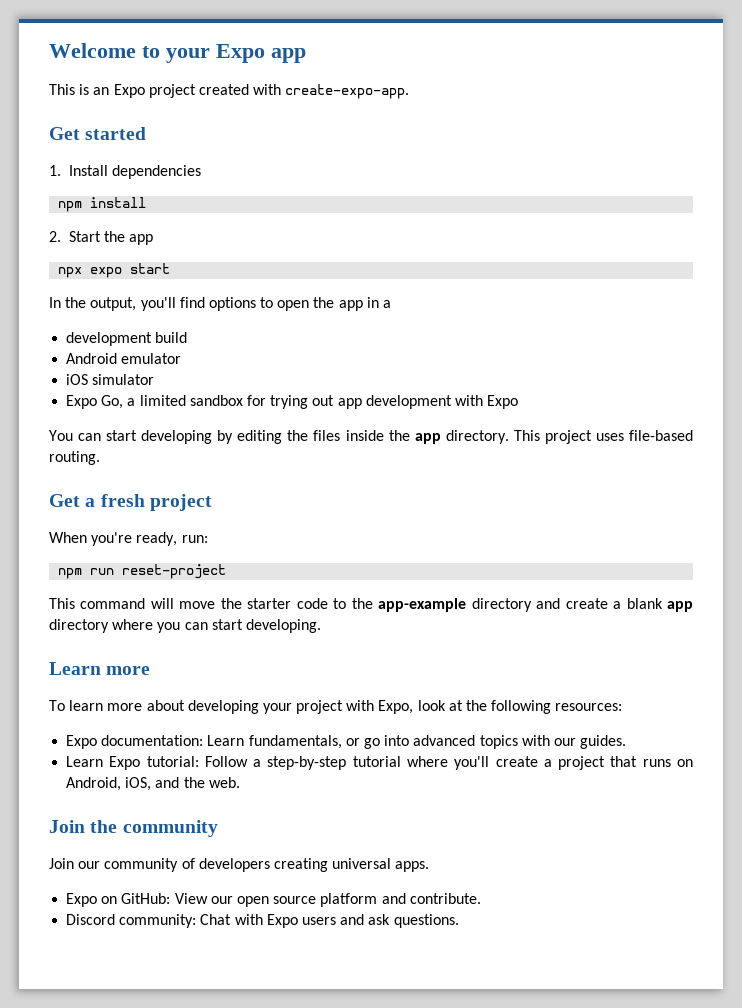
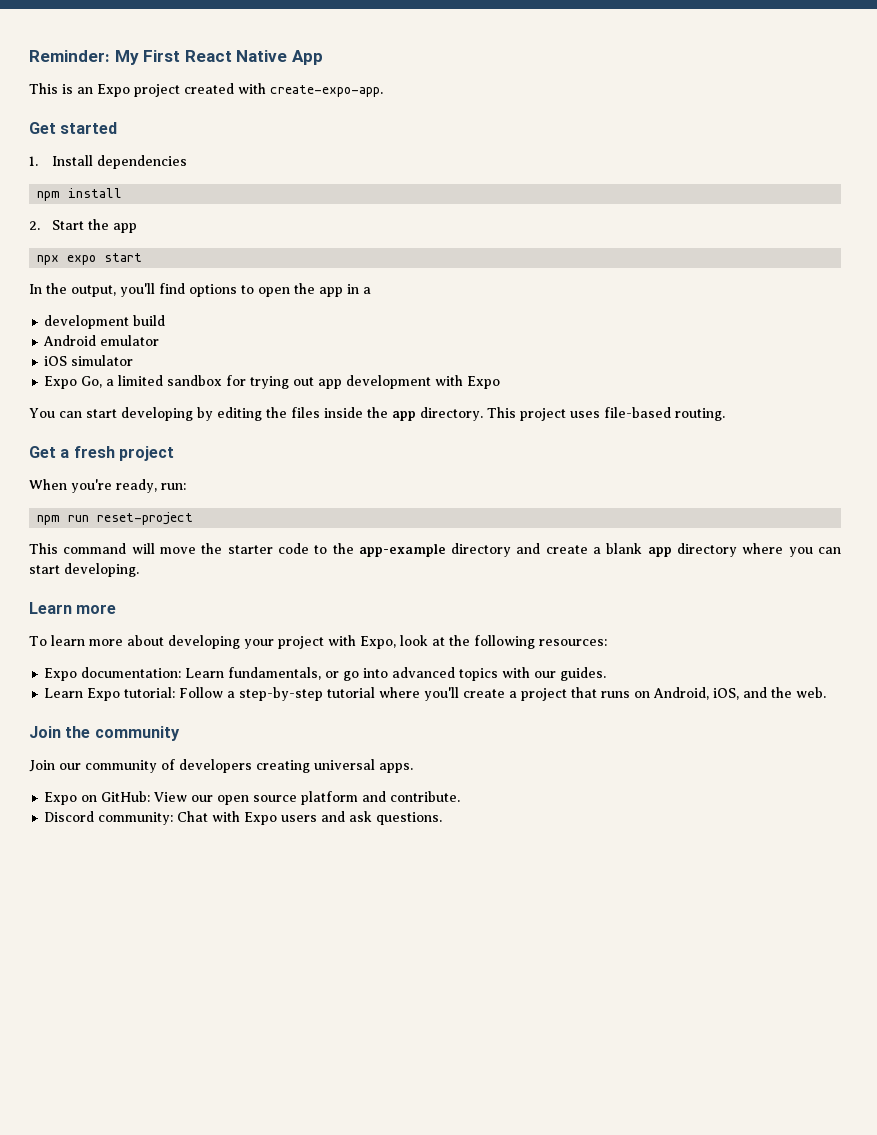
[49,43,306,63] Welcome to your Expo app -> [29,50,323,65] Reminder: My First React Native App

